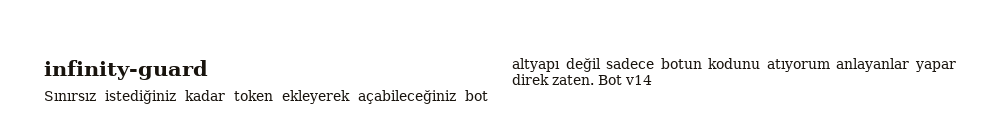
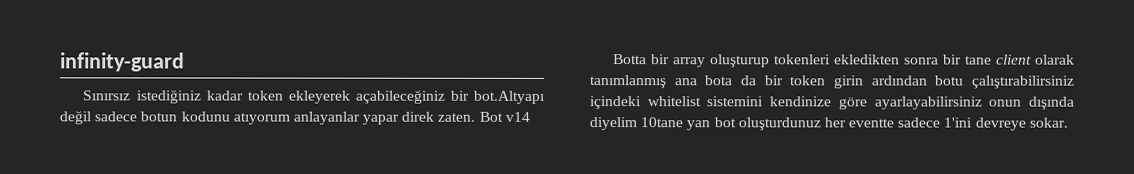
[465,90,488,101] [512,58,560,72] bot altyapı -> [449,90,545,104] bir bot.Altyapı
(652, 80) none -> [613,54,1075,68] [589,75,1075,89] [589,96,1074,110] [589,117,1068,131] // Botta bir array oluşturup tokenleri ekledikten sonra bir tane client olarak tanımlanmış ana bota da bir token girin ardından botu çalıştırabilirsiniz içindeki whitelist sistemini kendinize göre ayarlayabilirsiniz onun dışında diyelim 10tane yan bot oluşturdunuz her eventte sadece 1'ini devreye sokar.

